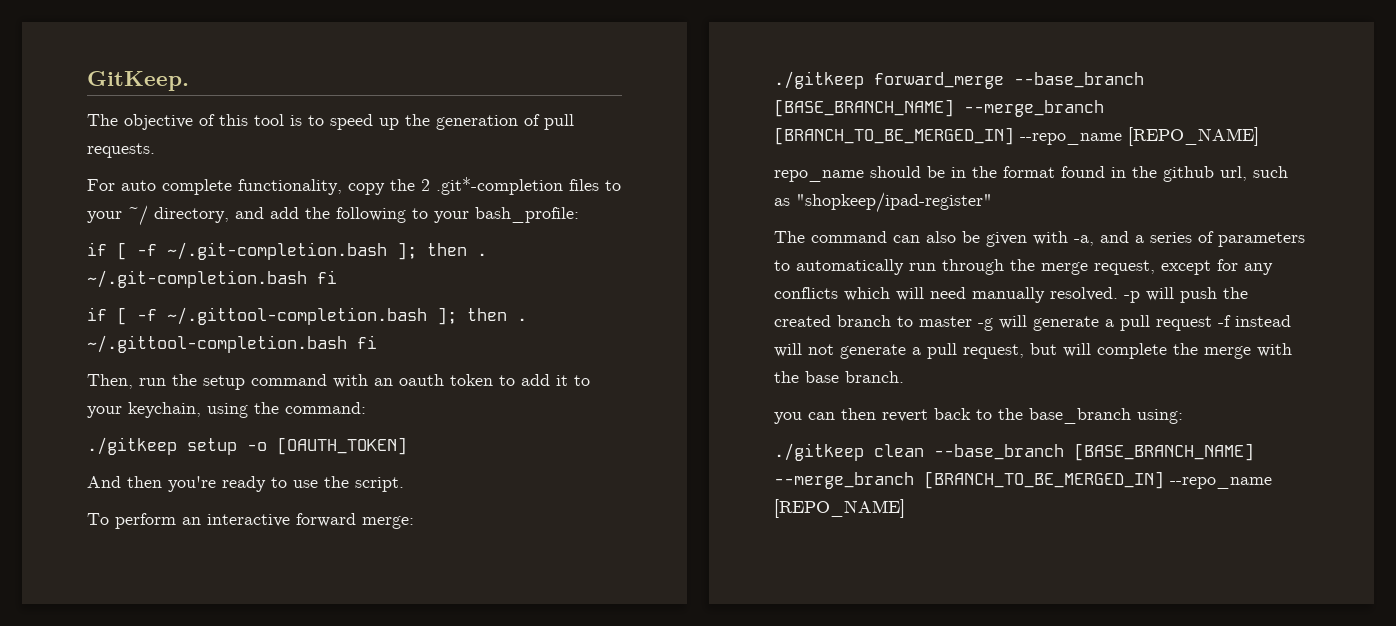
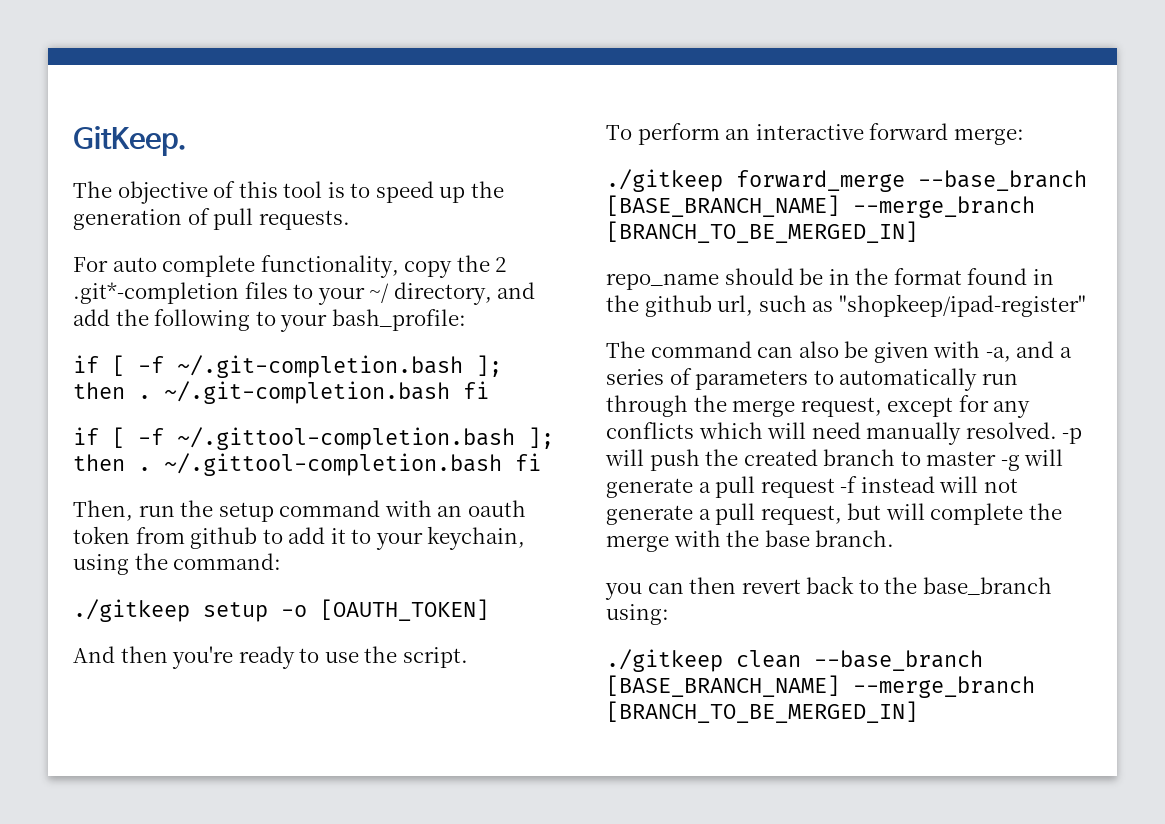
(493, 380) none -> [135,527,258,549] from github
[1020,127,1259,146] --repo_name [REPO_NAME] -> (918, 232) none
[1170,477,1272,489] [774,499,905,518] --repo_name [REPO_NAME] -> (918, 712) none

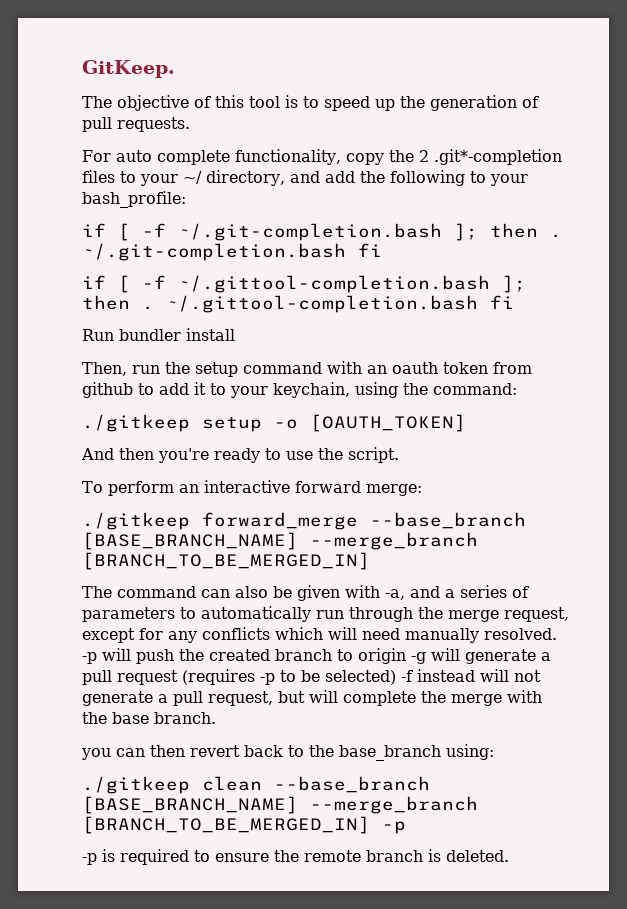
(541, 462) none -> [82,328,235,341] // Run bundler install
[606,268,1054,290] [606,294,1086,317] // repo_name should be in the format found in the github url, such as "shopkeep/ipad-register" -> (370, 561) none
[926,451,997,466] master -> [358,648,406,664] origin
(835, 488) none -> [182,669,396,685] (requires -p to be selected)
(918, 712) none -> [382,821,406,834] [82,849,509,865] -p // -p is required to ensure the remote branch is deleted.

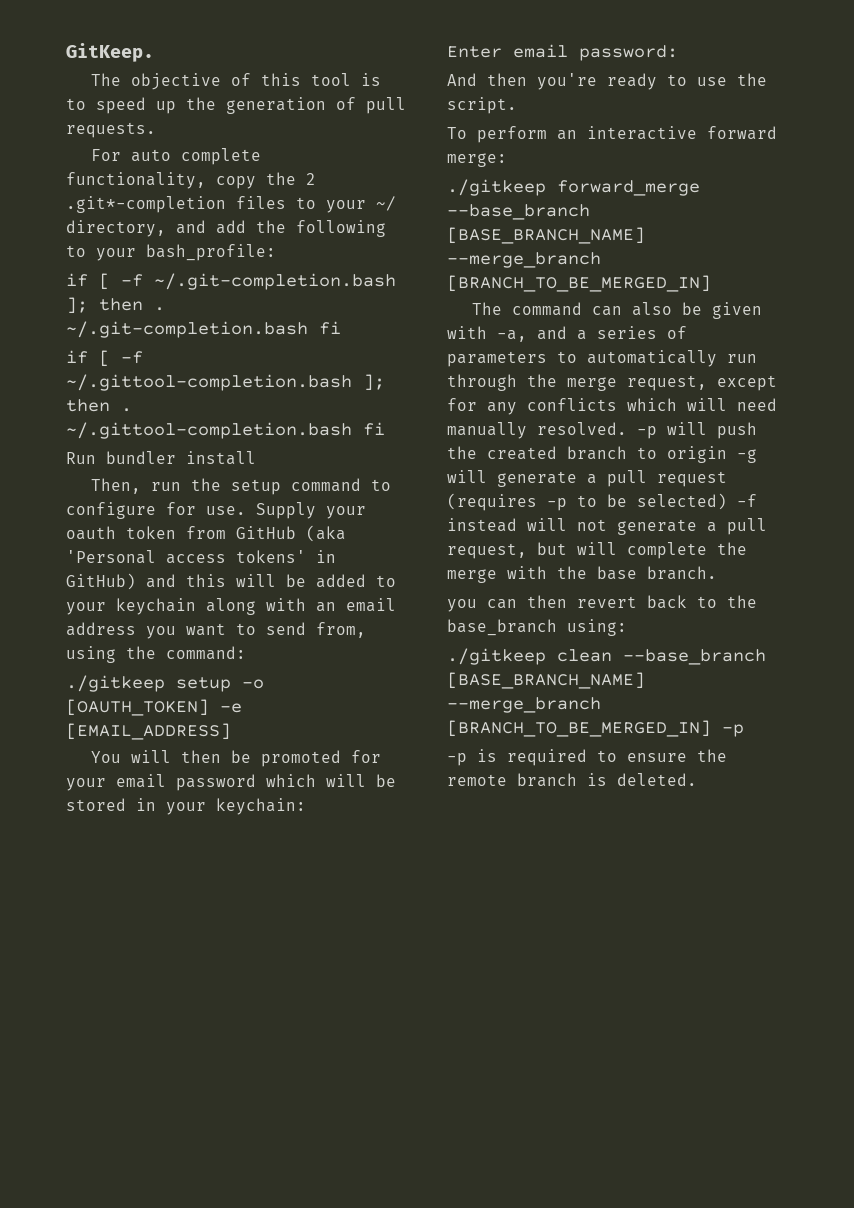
[327,361,532,374] [82,382,350,398] with an oauth token from github to add it to your keychain, -> [371,479,392,491] [66,502,366,519] [66,525,346,542] [66,550,336,564] [66,573,396,590] [66,598,396,615] [66,622,366,639] to configure for use. Supply your oauth token from GitHub (aka 'Personal access tokens' in GitHub) and this will be added to your keychain along with an email address you want to send from,
(466, 423) none -> [220,703,242,713] [66,723,231,740] [91,750,382,767] [66,774,396,791] [66,798,306,815] [447,44,678,61] -e [EMAIL_ADDRESS] // You will then be promoted for your email password which will be stored in your keychain: // Enter email password:

